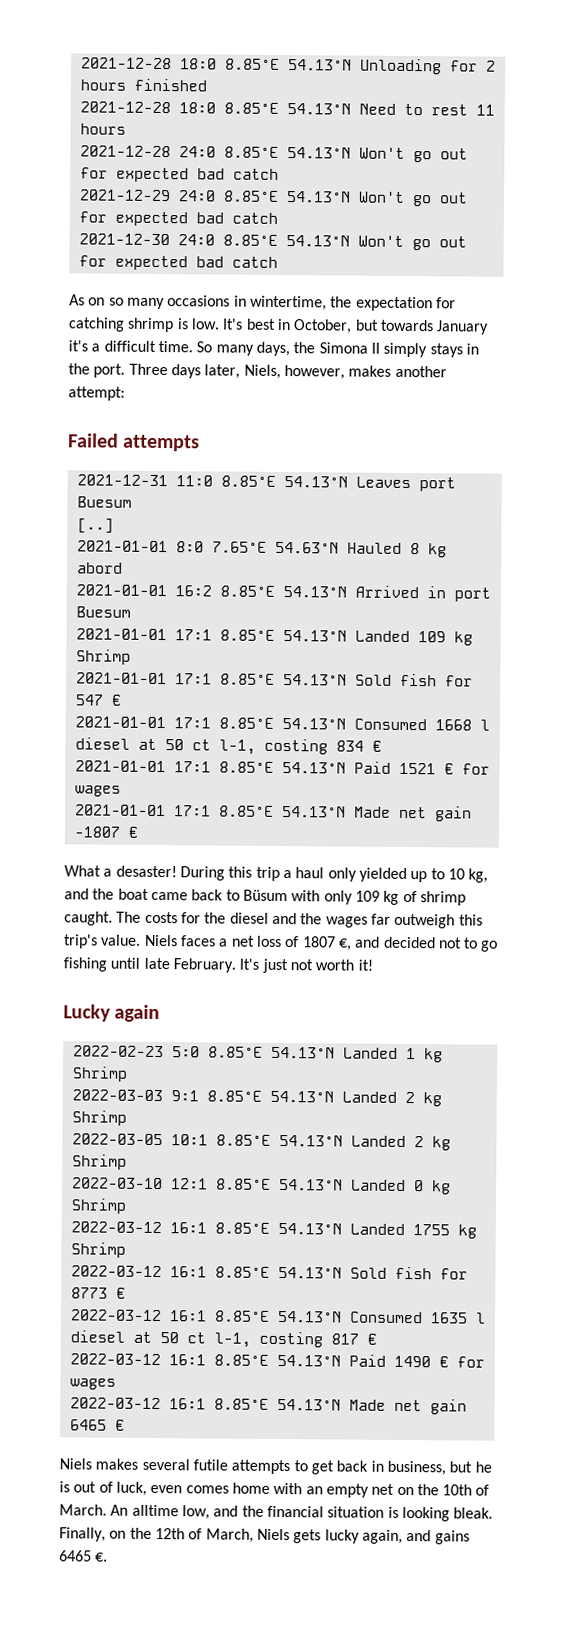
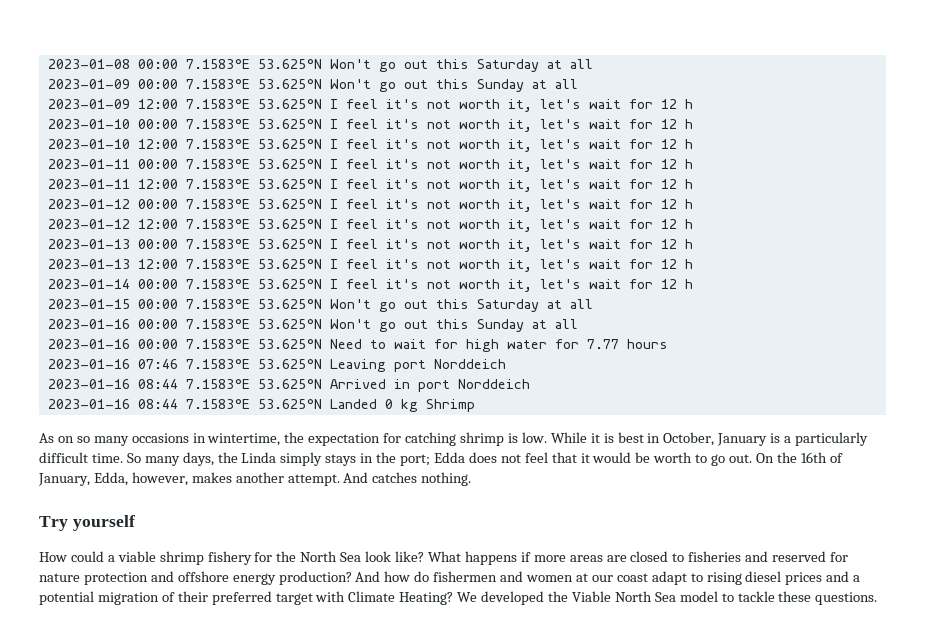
[80,57,496,75] [79,78,207,92] [79,101,495,116] [79,123,126,135] [79,145,468,163] [79,167,279,183] [79,189,468,207] [78,211,278,227] [78,233,467,251] [78,255,278,271] 2021-12-28 18:0 8.85°E 54.13°N Unloading for 2 hours finished // 2021-12-28 18:0 8.85°E 54.13°N Need to rest 11 hours // 2021-12-28 24:0 8.85°E 54.13°N Won't go out for expected bad catch // 2021-12-29 24:0 8.85°E 54.13°N Won't go out for expected bad catch // 2021-12-30 24:0 8.85°E 54.13°N Won't go out for expected bad catch -> [47,59,593,72] [47,79,578,92] [47,99,693,112] [47,119,693,132] [47,139,693,152] [47,159,693,172] [47,179,693,192] [47,199,693,212] [47,219,693,232] [47,239,693,252] [47,259,693,272] [47,279,693,292] [47,299,593,312] [47,319,578,332] [47,339,668,352] [47,359,506,372] [47,379,530,392] [47,399,475,412] 2023-01-08 00:00 7.1583°E 53.625°N Won't go out this Saturday at all // 2023-01-09 00:00 7.1583°E 53.625°N Won't go out this Sunday at all // 2023-01-09 12:00 7.1583°E 53.625°N I feel it's not worth it, let's wait for 12 h // 2023-01-10 00:00 7.1583°E 53.625°N I feel it's not worth it, let's wait for 12 h // 2023-01-10 12:00 7.1583°E 53.625°N I feel it's not worth it, let's wait for 12 h // 2023-01-11 00:00 7.1583°E 53.625°N I feel it's not worth it, let's wait for 12 h // 2023-01-11 12:00 7.1583°E 53.625°N I feel it's not worth it, let's wait for 12 h // 2023-01-12 00:00 7.1583°E 53.625°N I feel it's not worth it, let's wait for 12 h // 2023-01-12 12:00 7.1583°E 53.625°N I feel it's not worth it, let's wait for 12 h // 2023-01-13 00:00 7.1583°E 53.625°N I feel it's not worth it, let's wait for 12 h // 2023-01-13 12:00 7.1583°E 53.625°N I feel it's not worth it, let's wait for 12 h // 2023-01-14 00:00 7.1583°E 53.625°N I feel it's not worth it, let's wait for 12 h // 2023-01-15 00:00 7.1583°E 53.625°N Won't go out this Saturday at all // 2023-01-16 00:00 7.1583°E 53.625°N Won't go out this Sunday at all // 2023-01-16 00:00 7.1583°E 53.625°N Need to wait for high water for 7.77 hours // 2023-01-16 07:46 7.1583°E 53.625°N Leaving port Norddeich // 2023-01-16 08:44 7.1583°E 53.625°N Arrived in port Norddeich // 2023-01-16 08:44 7.1583°E 53.625°N Landed 0 kg Shrimp
[222,318,490,335] [68,340,101,352] It's best in October, but towards January it's a -> [550,432,869,446] While it is best in October, January is a particularly
[318,342,380,354] Simona II -> [241,452,277,463] Linda
[93,363,447,380] [68,386,125,401] [68,433,201,452] [76,474,456,492] [76,496,132,508] [76,518,114,534] [76,540,447,558] [76,562,123,574] [75,584,491,602] [75,606,131,618] [75,628,473,646] [75,649,131,665] [75,672,473,687] [74,694,122,706] [74,716,490,731] [74,737,382,755] [74,760,490,775] [74,785,121,797] [74,804,472,822] [73,826,138,838] [64,865,489,883] [64,888,466,906] [64,911,483,929] [64,934,499,952] [63,957,373,974] [63,1004,161,1023] [72,1045,443,1063] [71,1066,128,1082] [71,1089,442,1107] [71,1110,127,1126] [71,1133,451,1151] [71,1154,127,1170] [71,1177,451,1195] [70,1198,126,1214] [70,1221,477,1239] [70,1242,126,1258] [70,1265,468,1280] [70,1287,126,1299] [70,1309,486,1324] [69,1330,377,1348] [69,1353,485,1368] [69,1378,116,1390] [69,1397,467,1415] [69,1419,125,1431] [59,1458,492,1476] [59,1481,490,1498] [59,1504,494,1522] [59,1527,470,1545] [59,1550,109,1562] port. Three days later, Niels, however, makes another attempt: // Failed attempts // 2021-12-31 11:0 8.85°E 54.13°N Leaves port Buesum // [..] // 2021-01-01 8:0 7.65°E 54.63°N Hauled 8 kg abord // 2021-01-01 16:2 8.85°E 54.13°N Arrived in port Buesum // 2021-01-01 17:1 8.85°E 54.13°N Landed 109 kg Shrimp // 2021-01-01 17:1 8.85°E 54.13°N Sold fish for 547 € // 2021-01-01 17:1 8.85°E 54.13°N Consumed 1668 l diesel at 50 ct l-1, costing 834 € // 2021-01-01 17:1 8.85°E 54.13°N Paid 1521 € for wages // 2021-01-01 17:1 8.85°E 54.13°N Made net gain -1807 € // What a desaster! During this trip a haul only yielded up to 10 kg, and the boat came back to Büsum with only 109 kg of shrimp caught. The costs for the diesel and the wages far outweigh this trip's value. Niels faces a net loss of 1807 €, and decided not to go fishing until late February. It's just not worth it! // Lucky again // 2022-02-23 5:0 8.85°E 54.13°N Landed 1 kg Shrimp // 2022-03-03 9:1 8.85°E 54.13°N Landed 2 kg Shrimp // 2022-03-05 10:1 8.85°E 54.13°N Landed 2 kg Shrimp // 2022-03-10 12:1 8.85°E 54.13°N Landed 0 kg Shrimp // 2022-03-12 16:1 8.85°E 54.13°N Landed 1755 kg Shrimp // 2022-03-12 16:1 8.85°E 54.13°N Sold fish for 8773 € // 2022-03-12 16:1 8.85°E 54.13°N Consumed 1635 l diesel at 50 ct l-1, costing 817 € // 2022-03-12 16:1 8.85°E 54.13°N Paid 1490 € for wages // 2022-03-12 16:1 8.85°E 54.13°N Made net gain 6465 € // Niels makes several futile attempts to get back in business, but he is out of luck, even comes home with an empty net on the 10th of March. An alltime low, and the financial situation is looking bleak. Finally, on the 12th of March, Niels gets lucky again, and gains 6465 €. -> [400,452,843,466] [38,472,472,486] [39,515,135,531] [39,551,849,565] [39,571,861,585] [39,591,878,605] port; Edda does not feel that it would be worth to go out. On the 16th of January, Edda, however, makes another attempt. And catches nothing. // Try yourself // How could a viable shrimp fishery for the North Sea look like? What happens if more areas are closed to fisheries and reserved for nature protection and offshore energy production? And how do fishermen and women at our coast adapt to rising diesel prices and a potential migration of their preferred target with Climate Heating? We developed the Viable North Sea model to tackle these questions.

